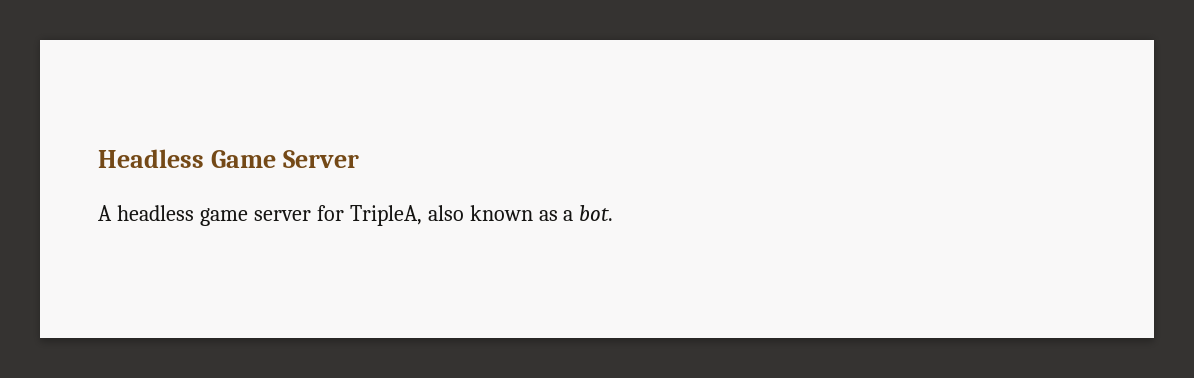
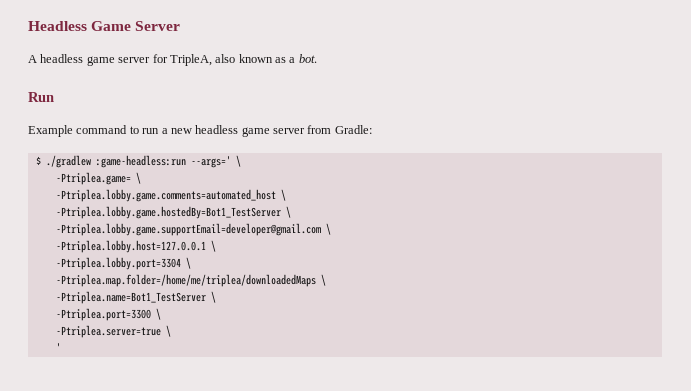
(614, 213) none -> [28,92,54,102] [28,125,372,137] [35,155,241,168] [55,172,141,185] [55,189,286,202] [55,206,291,219] [55,223,331,236] [55,240,216,253] [55,257,191,270] [55,274,326,287] [55,291,216,304] [55,308,161,321] [55,325,171,338] [55,343,61,352] // Run // Example command to run a new headless game server from Gradle: // $ ./gradlew :game-headless:run --args=' \ // -Ptriplea.game= \ // -Ptriplea.lobby.game.comments=automated_host \ // -Ptriplea.lobby.game.hostedBy=Bot1_TestServer \ // -Ptriplea.lobby.game.supportEmail=developer@gmail.com \ // -Ptriplea.lobby.host=127.0.0.1 \ // -Ptriplea.lobby.port=3304 \ // -Ptriplea.map.folder=/home/me/triplea/downloadedMaps \ // -Ptriplea.name=Bot1_TestServer \ // -Ptriplea.port=3300 \ // -Ptriplea.server=true \ // '

